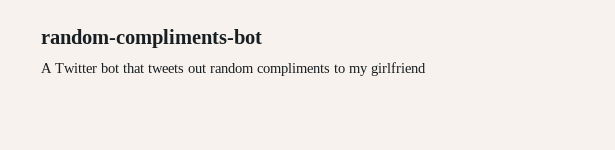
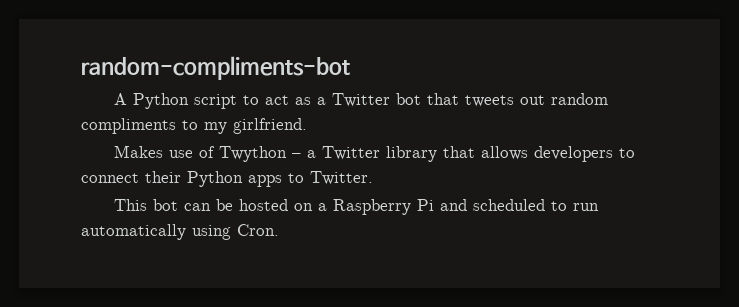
(52, 68) none -> [132,93,326,109] Python script to act as a
[371,62,426,76] girlfriend -> [233,118,307,134] [113,145,635,162] [81,171,373,187] [113,199,599,215] [81,224,279,240] girlfriend. // Makes use of Twython – a Twitter library that allows developers to connect their Python apps to Twitter. // This bot can be hosted on a Raspberry Pi and scheduled to run automatically using Cron.

